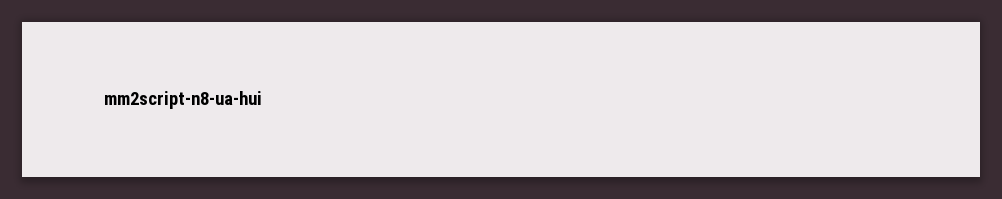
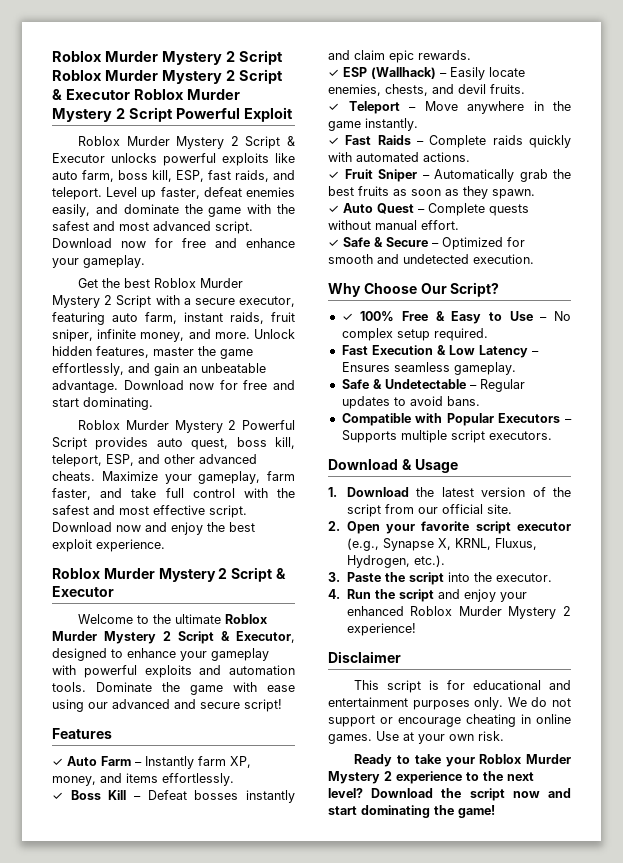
[104,91,262,109] mm2script-n8-ua-hui -> [52,50,283,65] [52,69,283,84] [52,89,240,100] [52,107,293,122] [78,136,295,149] [52,153,295,166] [52,170,295,182] [52,187,295,200] [52,204,295,217] [52,221,253,234] [52,238,295,248] [52,255,145,268] [78,278,244,288] [52,295,295,308] [52,312,295,325] [52,329,295,342] [52,346,253,359] [52,363,266,376] [52,380,295,393] [52,397,153,410] [78,420,295,433] [52,437,295,450] [52,454,257,467] [52,471,295,484] [52,488,295,500] [52,505,247,518] [52,522,255,535] [52,539,165,552] [52,567,286,582] [52,586,114,597] [78,614,268,624] [52,631,295,644] [52,648,269,661] [52,665,295,678] [52,682,295,695] [52,699,282,712] [52,728,112,739] [52,756,251,769] [52,773,234,786] [52,790,295,803] [328,50,471,63] [328,67,525,80] [328,84,525,96] [328,101,571,114] [328,118,418,131] [328,135,571,148] [328,152,470,162] [328,169,571,182] [328,186,535,199] [328,203,529,216] [328,220,459,230] [328,237,525,250] [328,254,534,264] [328,282,500,297] [341,311,571,324] [341,328,488,341] [341,345,539,358] [341,362,516,375] [341,379,525,392] [341,396,480,409] [341,413,572,426] [341,430,552,443] [328,459,458,473] [328,487,571,497] [346,504,512,517] [328,521,571,534] [346,538,537,551] [346,555,445,568] [328,572,552,585] [328,589,527,602] [346,606,571,619] [346,623,416,636] [328,651,401,663] [354,680,571,693] [328,697,571,710] [328,714,571,727] [328,731,504,744] [354,754,571,767] [328,771,534,784] [328,788,571,801] [328,805,495,818] Roblox Murder Mystery 2 Script Roblox Murder Mystery 2 Script & Executor Roblox Murder Mystery 2 Script Powerful Exploit // Roblox Murder Mystery 2 Script & Executor unlocks powerful exploits like auto farm, boss kill, ESP, fast raids, and teleport. Level up faster, defeat enemies easily, and dominate the game with the safest and most advanced script. Download now for free and enhance your gameplay. // Get the best Roblox Murder Mystery 2 Script with a secure executor, featuring auto farm, instant raids, fruit sniper, infinite money, and more. Unlock hidden features, master the game effortlessly, and gain an unbeatable advantage. Download now for free and start dominating. // Roblox Murder Mystery 2 Powerful Script provides auto quest, boss kill, teleport, ESP, and other advanced cheats. Maximize your gameplay, farm faster, and take full control with the safest and most effective script. Download now and enjoy the best exploit experience. // Roblox Murder Mystery 2 Script & Executor // Welcome to the ultimate Roblox Murder Mystery 2 Script & Executor, designed to enhance your gameplay with powerful exploits and automation tools. Dominate the game with ease using our advanced and secure script! // Features // ✓ Auto Farm – Instantly farm XP, money, and items effortlessly. // ✓ Boss Kill – Defeat bosses instantly and claim epic rewards. // ✓ ESP (Wallhack) – Easily locate enemies, chests, and devil fruits. // ✓ Teleport – Move anywhere in the game instantly. // ✓ Fast Raids – Complete raids quickly with automated actions. // ✓ Fruit Sniper – Automatically grab the best fruits as soon as they spawn. // ✓ Auto Quest – Complete quests without manual effort. // ✓ Safe & Secure – Optimized for smooth and undetected execution. // Why Choose Our Script? // ✓ 100% Free & Easy to Use – No complex setup required. // Fast Execution & Low Latency – Ensures seamless gameplay. // Safe & Undetectable – Regular updates to avoid bans. // Compatible with Popular Executors – Supports multiple script executors. // Download & Usage // 1. Download the latest version of the script from our official site. // 2. Open your favorite script executor (e.g., Synapse X, KRNL, Fluxus, Hydrogen, etc.). // 3. Paste the script into the executor. // 4. Run the script and enjoy your enhanced Roblox Murder Mystery 2 experience! // Disclaimer // This script is for educational and entertainment purposes only. We do not support or encourage cheating in online games. Use at your own risk. // Ready to take your Roblox Murder Mystery 2 experience to the next level? Download the script now and start dominating the game!

